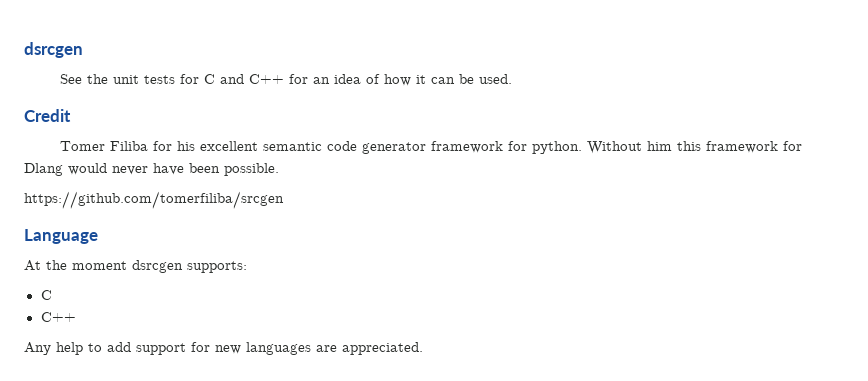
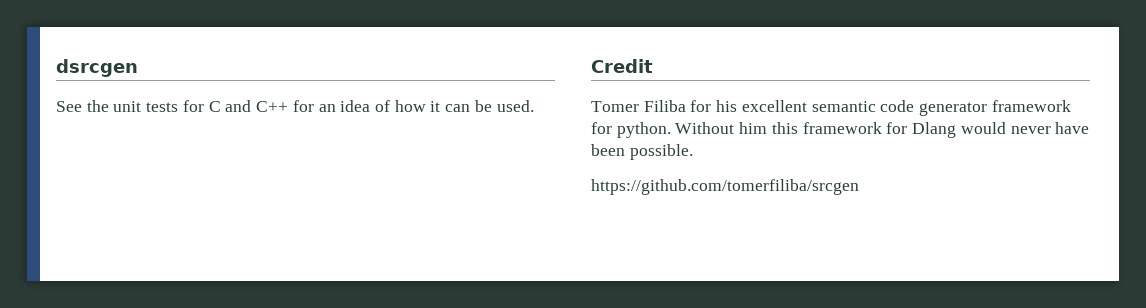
[24,229,98,244] [24,260,247,273] [40,290,52,300] [40,312,76,322] [24,342,423,355] // Language // At the moment dsrcgen supports: // C // C++ // Any help to add support for new languages are appreciated. -> (859, 187) none

